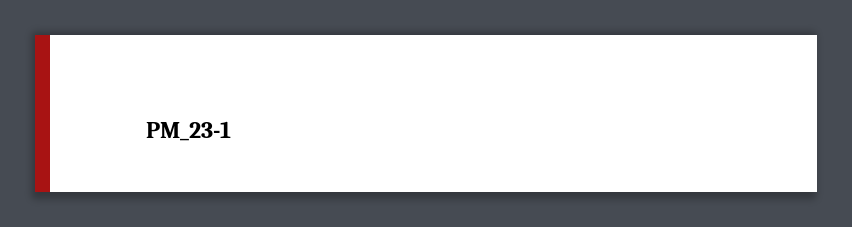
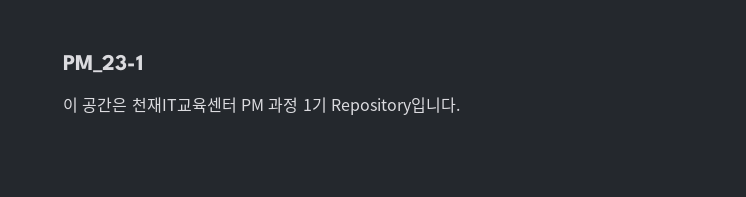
(231, 131) none -> [63,97,460,115] // 이 공간은 천재IT교육센터 PM 과정 1기 Repository입니다.

